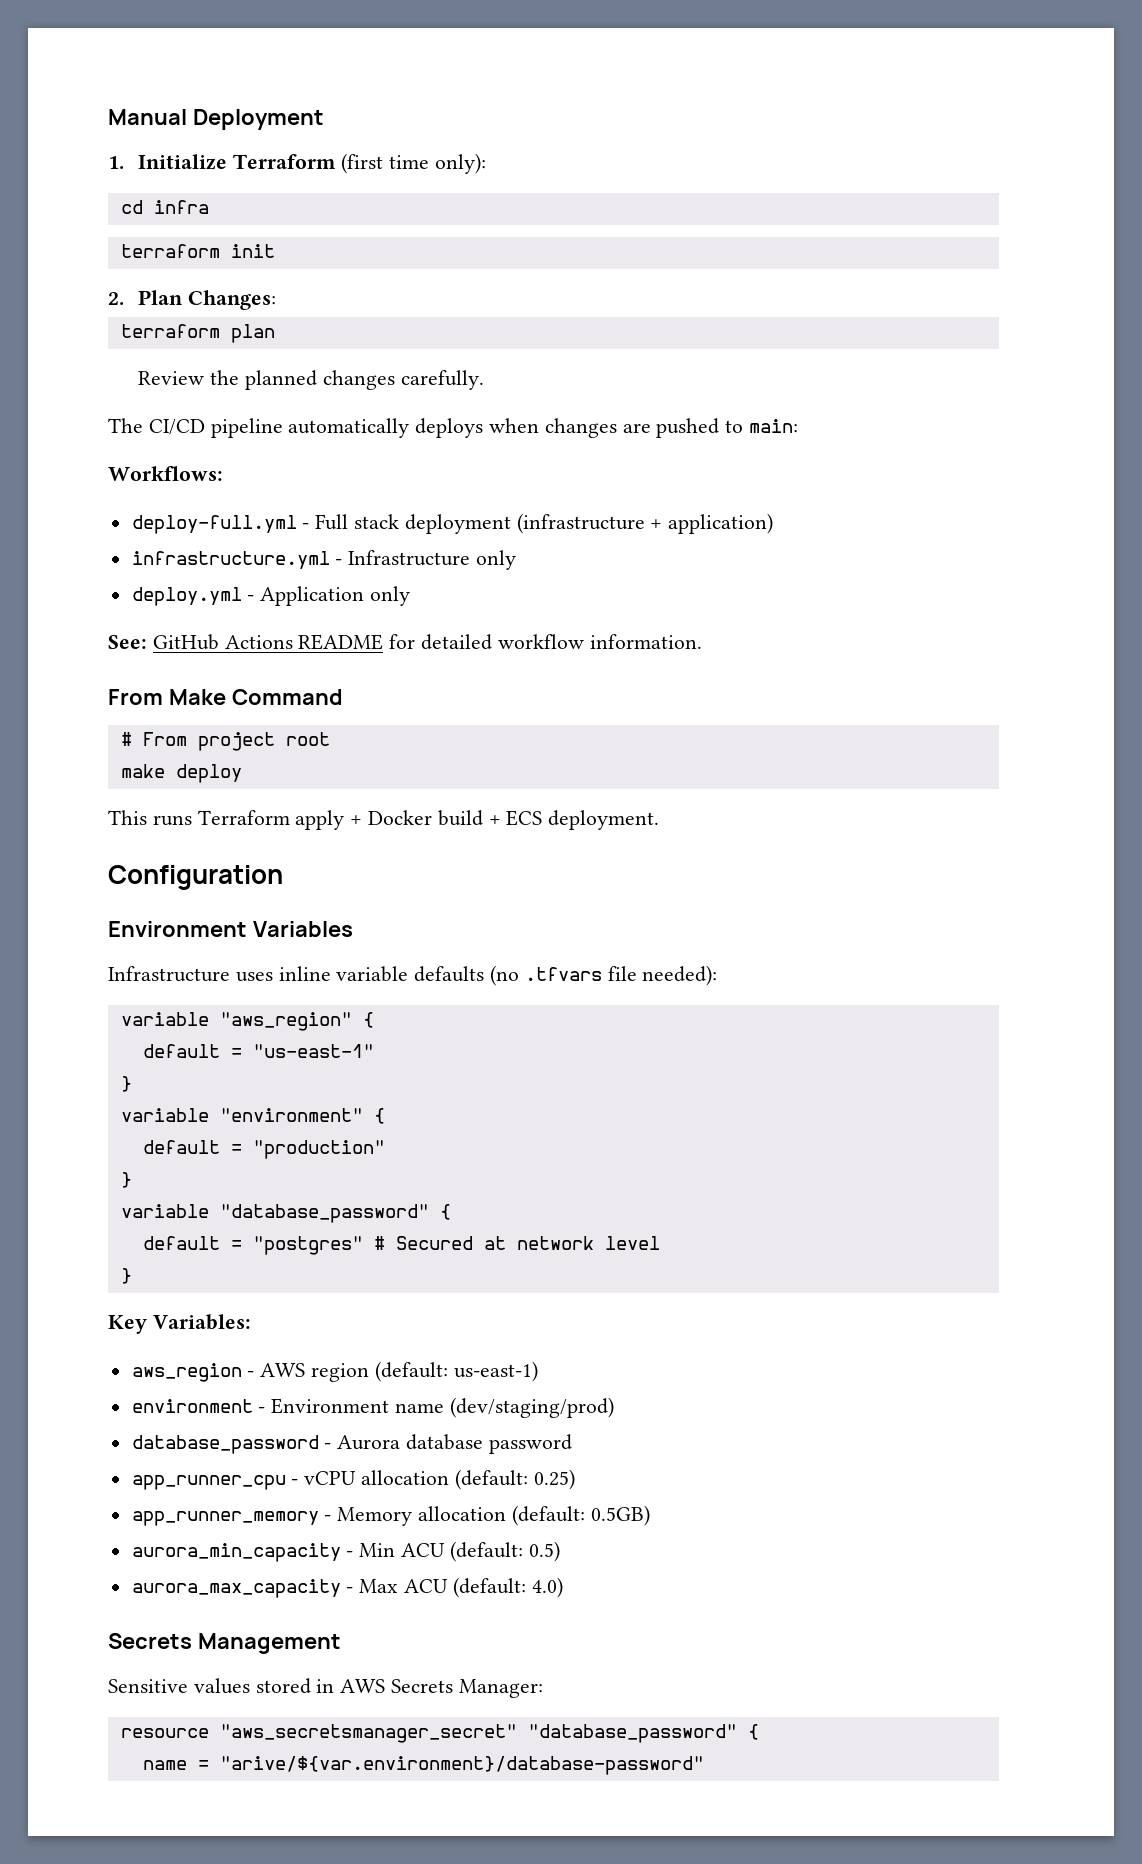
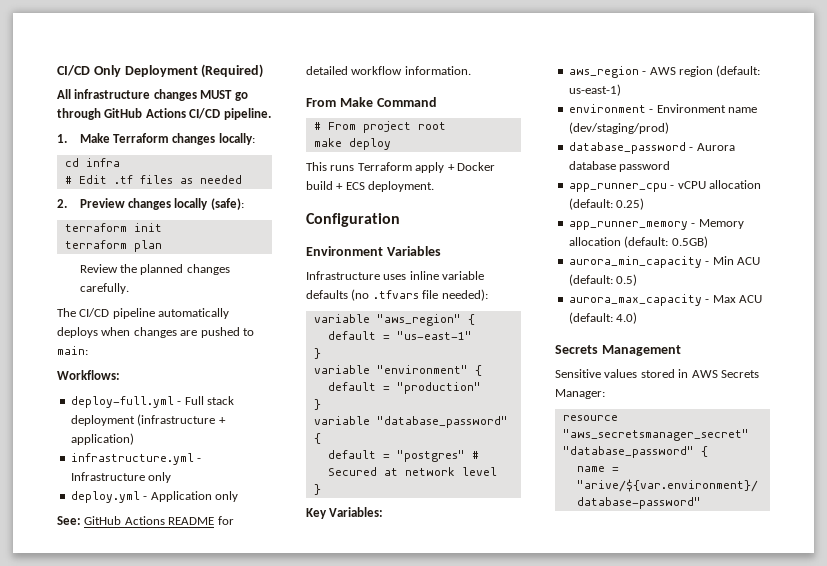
[108,109,187,125] Manual -> [57,65,121,77] CI/CD Only
[108,153,486,174] [120,200,209,214] // 1. Initialize Terraform (first time only): // cd infra -> [201,64,264,78] [57,89,248,101] [57,108,271,120] [57,133,255,145] [64,158,120,167] [64,175,242,184] [57,198,244,210] (Required) // All infrastructure changes MUST go through GitHub Actions CI/CD pipeline. // 1. Make Terraform changes locally: // cd infra // # Edit .tf files as needed // 2. Preview changes locally (safe):
[108,290,277,310] // 2. Plan Changes: -> (162, 227) none

